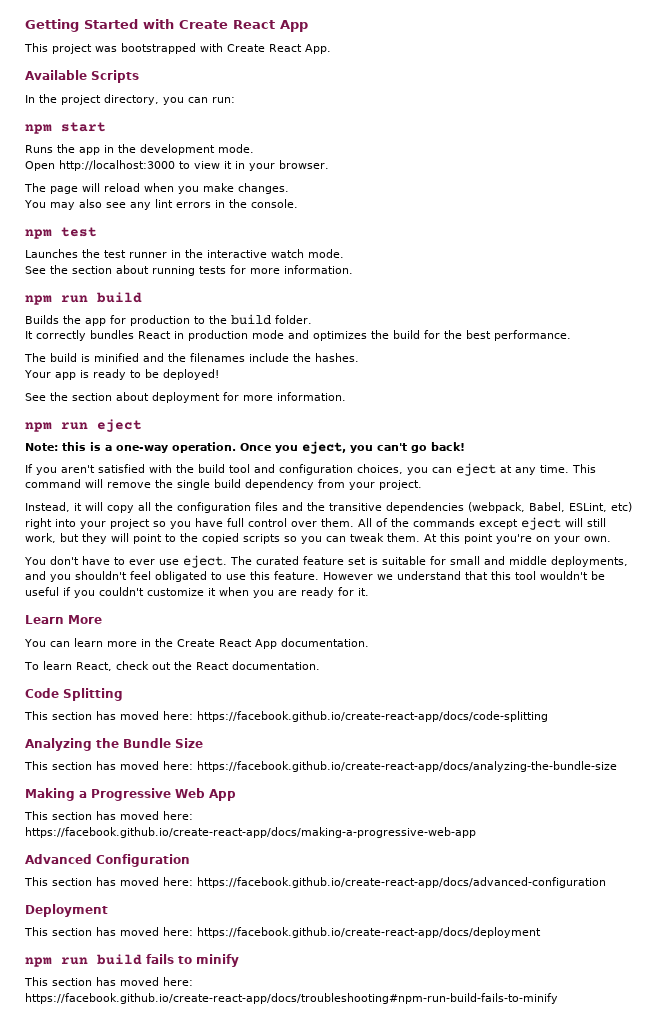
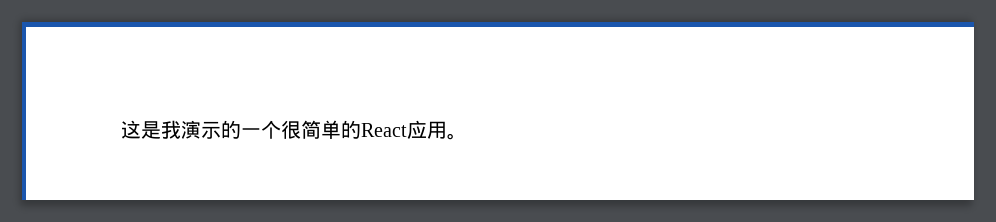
[25,19,308,32] [24,43,331,54] [25,70,139,83] [25,94,235,105] [25,122,106,134] [25,144,254,155] [25,160,329,171] [24,183,289,194] [24,199,298,210] [25,227,97,239] [25,249,344,258] [25,265,353,276] [25,292,142,305] [25,314,312,326] [25,330,571,341] [24,353,359,362] [24,369,219,380] [25,392,346,403] [25,419,142,432] [25,441,465,454] [25,463,596,476] [25,479,422,490] [25,502,632,513] [25,517,606,530] [25,533,611,544] [24,555,628,568] [25,571,605,582] [25,587,369,598] [25,615,102,624] [24,638,369,649] [24,661,320,671] [25,688,123,701] [24,711,548,722] [25,738,203,751] [24,761,617,772] [25,788,236,801] [24,811,193,820] [25,827,476,838] [25,854,190,867] [24,877,606,888] [25,904,108,917] [24,927,541,938] [25,954,239,967] [24,977,193,986] [25,993,558,1004] Getting Started with Create React App // This project was bootstrapped with Create React App. // Available Scripts // In the project directory, you can run: // npm start // Runs the app in the development mode. // Open http://localhost:3000 to view it in your browser. // The page will reload when you make changes. // You may also see any lint errors in the console. // npm test // Launches the test runner in the interactive watch mode. // See the section about running tests for more information. // npm run build // Builds the app for production to the build folder. // It correctly bundles React in production mode and optimizes the build for the best performance. // The build is minified and the filenames include the hashes. // Your app is ready to be deployed! // See the section about deployment for more information. // npm run eject // Note: this is a one-way operation. Once you eject, you can't go back! // If you aren't satisfied with the build tool and configuration choices, you can eject at any time. This command will remove the single build dependency from your project. // Instead, it will copy all the configuration files and the transitive dependencies (webpack, Babel, ESLint, etc) right into your project so you have full control over them. All of the commands except eject will still work, but they will point to the copied scripts so you can tweak them. At this point you're on your own. // You don't have to ever use eject. The curated feature set is suitable for small and middle deployments, and you shouldn't feel obligated to use this feature. However we understand that this tool wouldn't be useful if you couldn't customize it when you are ready for it. // Learn More // You can learn more in the Create React App documentation. // To learn React, check out the React documentation. // Code Splitting // This section has moved here: https://facebook.github.io/create-react-app/docs/code-splitting // Analyzing the Bundle Size // This section has moved here: https://facebook.github.io/create-react-app/docs/analyzing-the-bundle-size // Making a Progressive Web App // This section has moved here: https://facebook.github.io/create-react-app/docs/making-a-progressive-web-app // Advanced Configuration // This section has moved here: https://facebook.github.io/create-react-app/docs/advanced-configuration // Deployment // This section has moved here: https://facebook.github.io/create-react-app/docs/deployment // npm run build fails to minify // This section has moved here: https://facebook.github.io/create-react-app/docs/troubleshooting#npm-run-build-fails-to-minify -> [121,120,467,140] 这是我演示的一个很简单的React应用。

